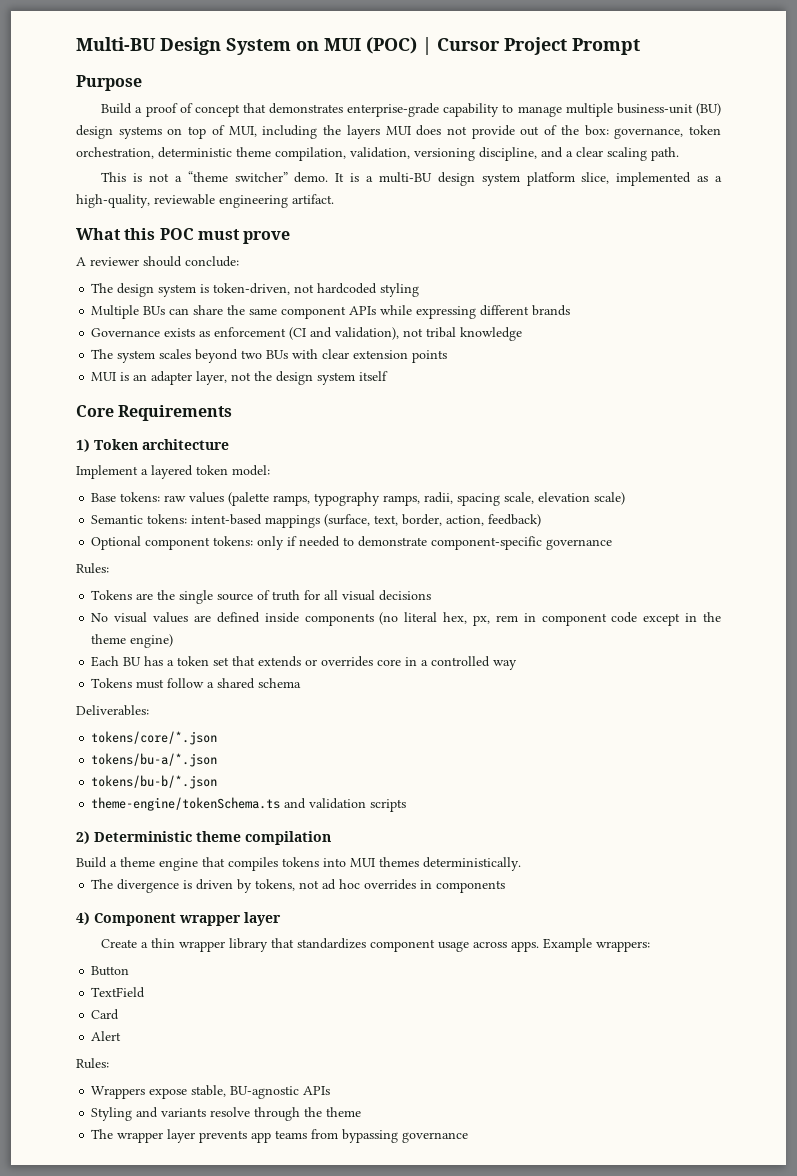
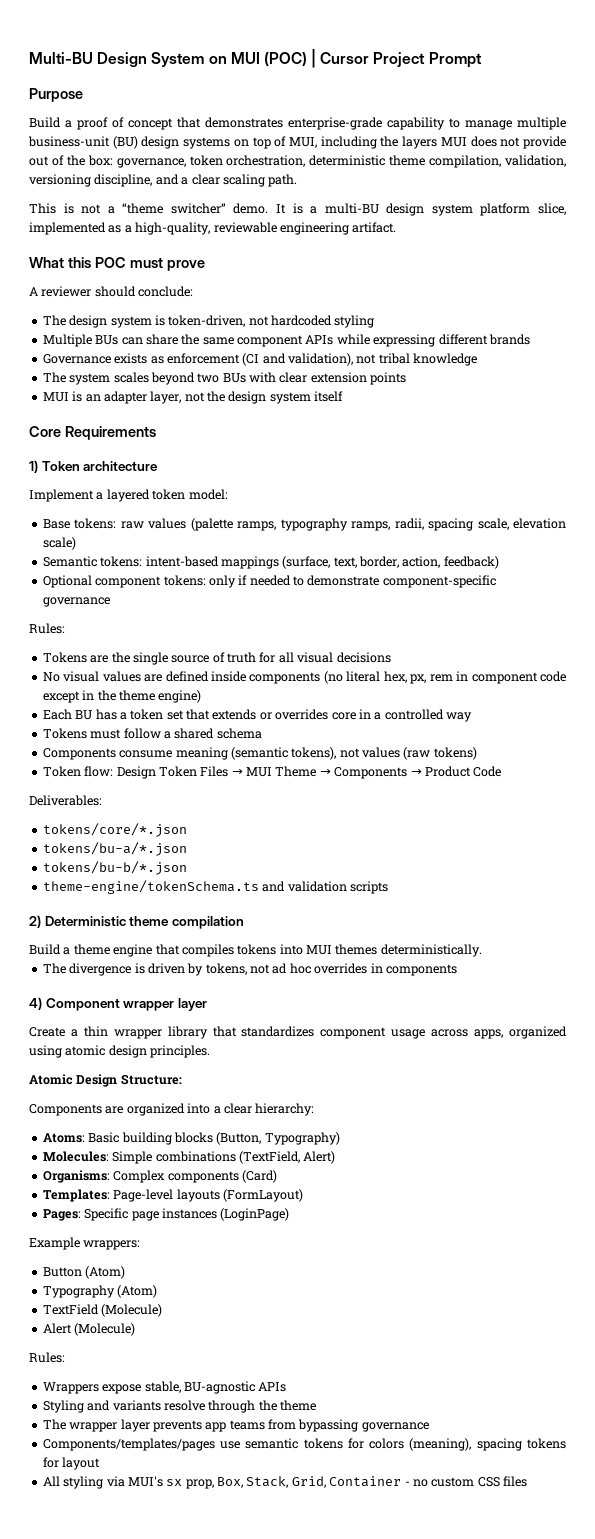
(302, 683) none -> [42,747,477,760] [42,766,502,779] // Components consume meaning (semantic tokens), not values (raw tokens) // Token flow: Design Token Files → MUI Theme → Components → Product Code
[511,941,540,952] apps. -> [474,1026,568,1039] [29,1045,211,1058] [29,1074,182,1087] [29,1103,315,1116] [42,1132,340,1145] [42,1151,336,1164] [42,1170,277,1183] [42,1189,303,1202] [42,1208,290,1221] apps, organized using atomic design principles. // Atomic Design Structure: // Components are organized into a clear hierarchy: // Atoms: Basic building blocks (Button, Typography) // Molecules: Simple combinations (TextField, Alert) // Organisms: Complex components (Card) // Templates: Page-level layouts (FormLayout) // Pages: Specific page instances (LoginPage) //
(130, 971) none -> [85,1266,126,1279] [42,1285,158,1298] (Atom) // Typography (Atom)
[91,1009,120,1020] // Card -> [101,1304,163,1317] (Molecule)
(122, 1036) none -> [74,1323,136,1336] (Molecule)
(469, 1137) none -> [42,1438,566,1451] [42,1457,101,1470] [42,1476,527,1489] // Components/templates/pages use semantic tokens for colors (meaning), spacing tokens for layout // All styling via MUI's sx prop, Box, Stack, Grid, Container - no custom CSS files

